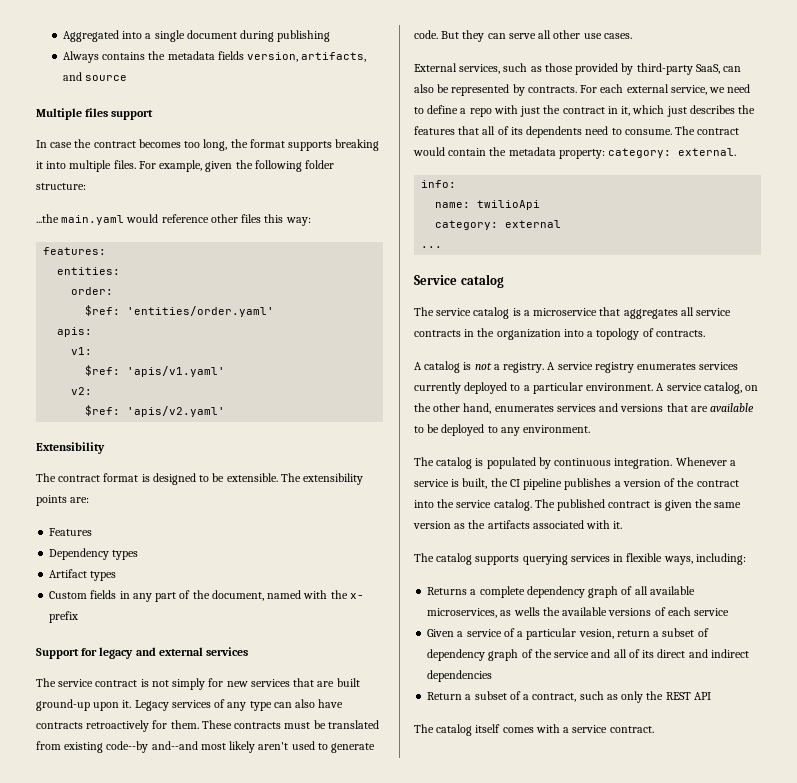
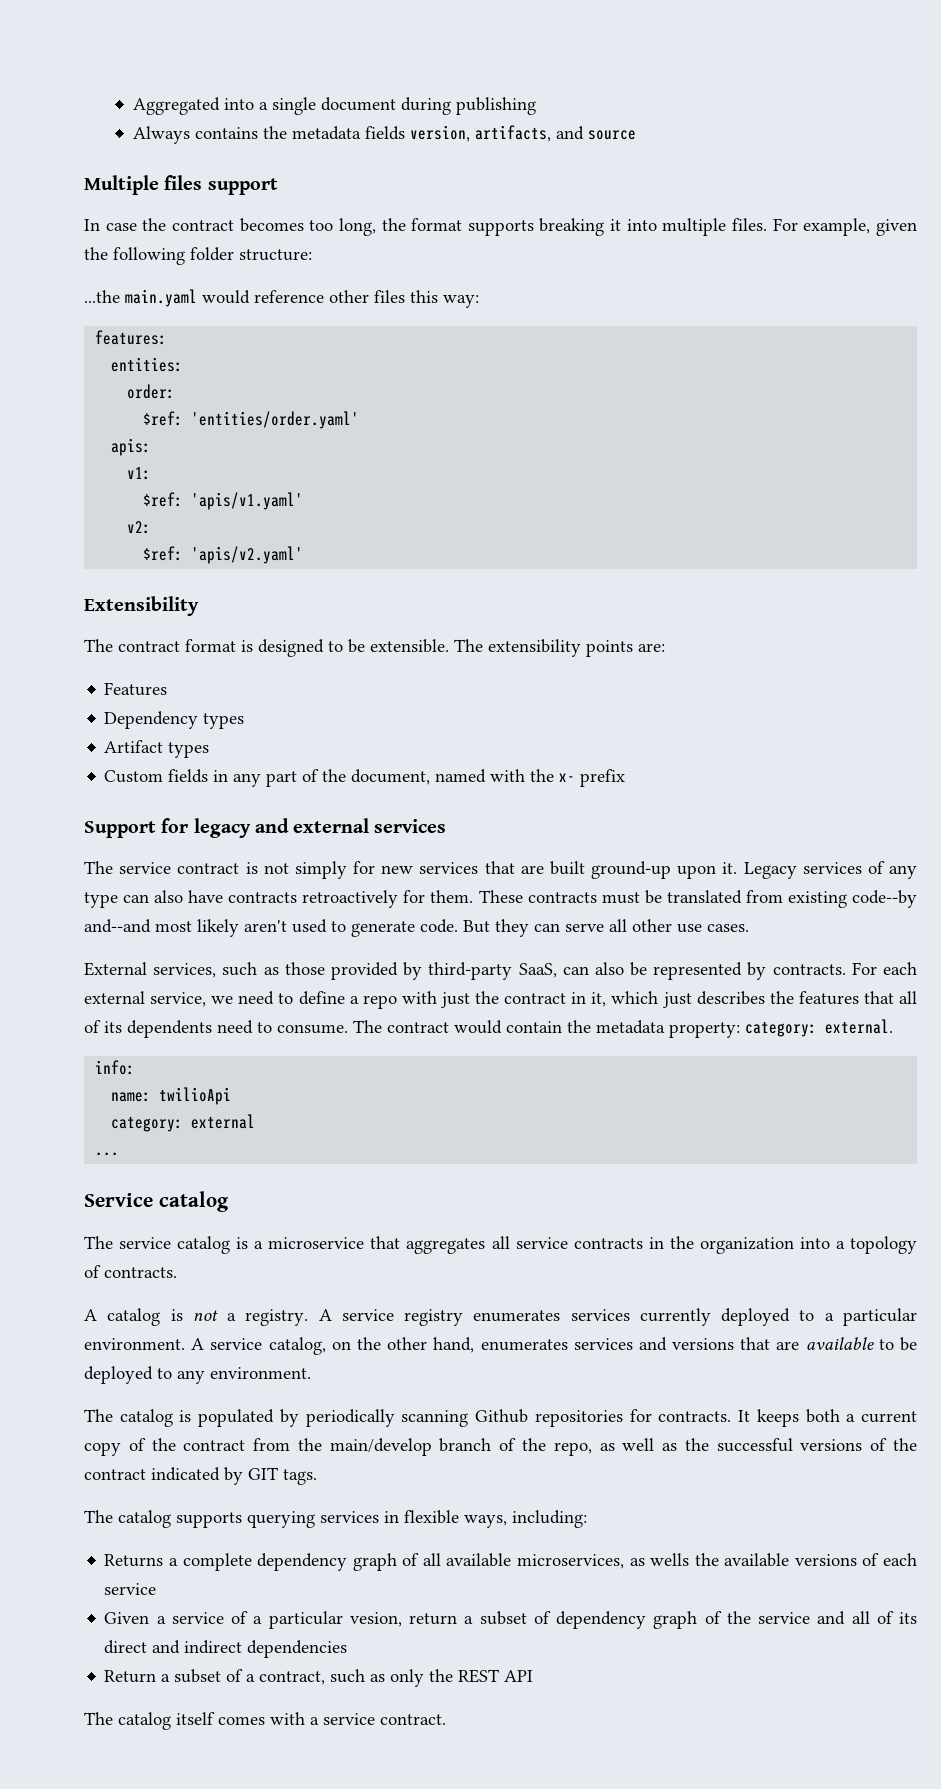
[554,457,736,469] [414,478,739,490] [414,499,742,511] [413,520,623,529] continuous integration. Whenever a service is built, the CI pipeline publishes a version of the contract into the service catalog. The published contract is given the same version as the artifacts associated with it. -> [305,1409,918,1427] [84,1438,918,1456] [84,1467,317,1485] periodically scanning Github repositories for contracts. It keeps both a current copy of the contract from the main/develop branch of the repo, as well as the successful versions of the contract indicated by GIT tags.

